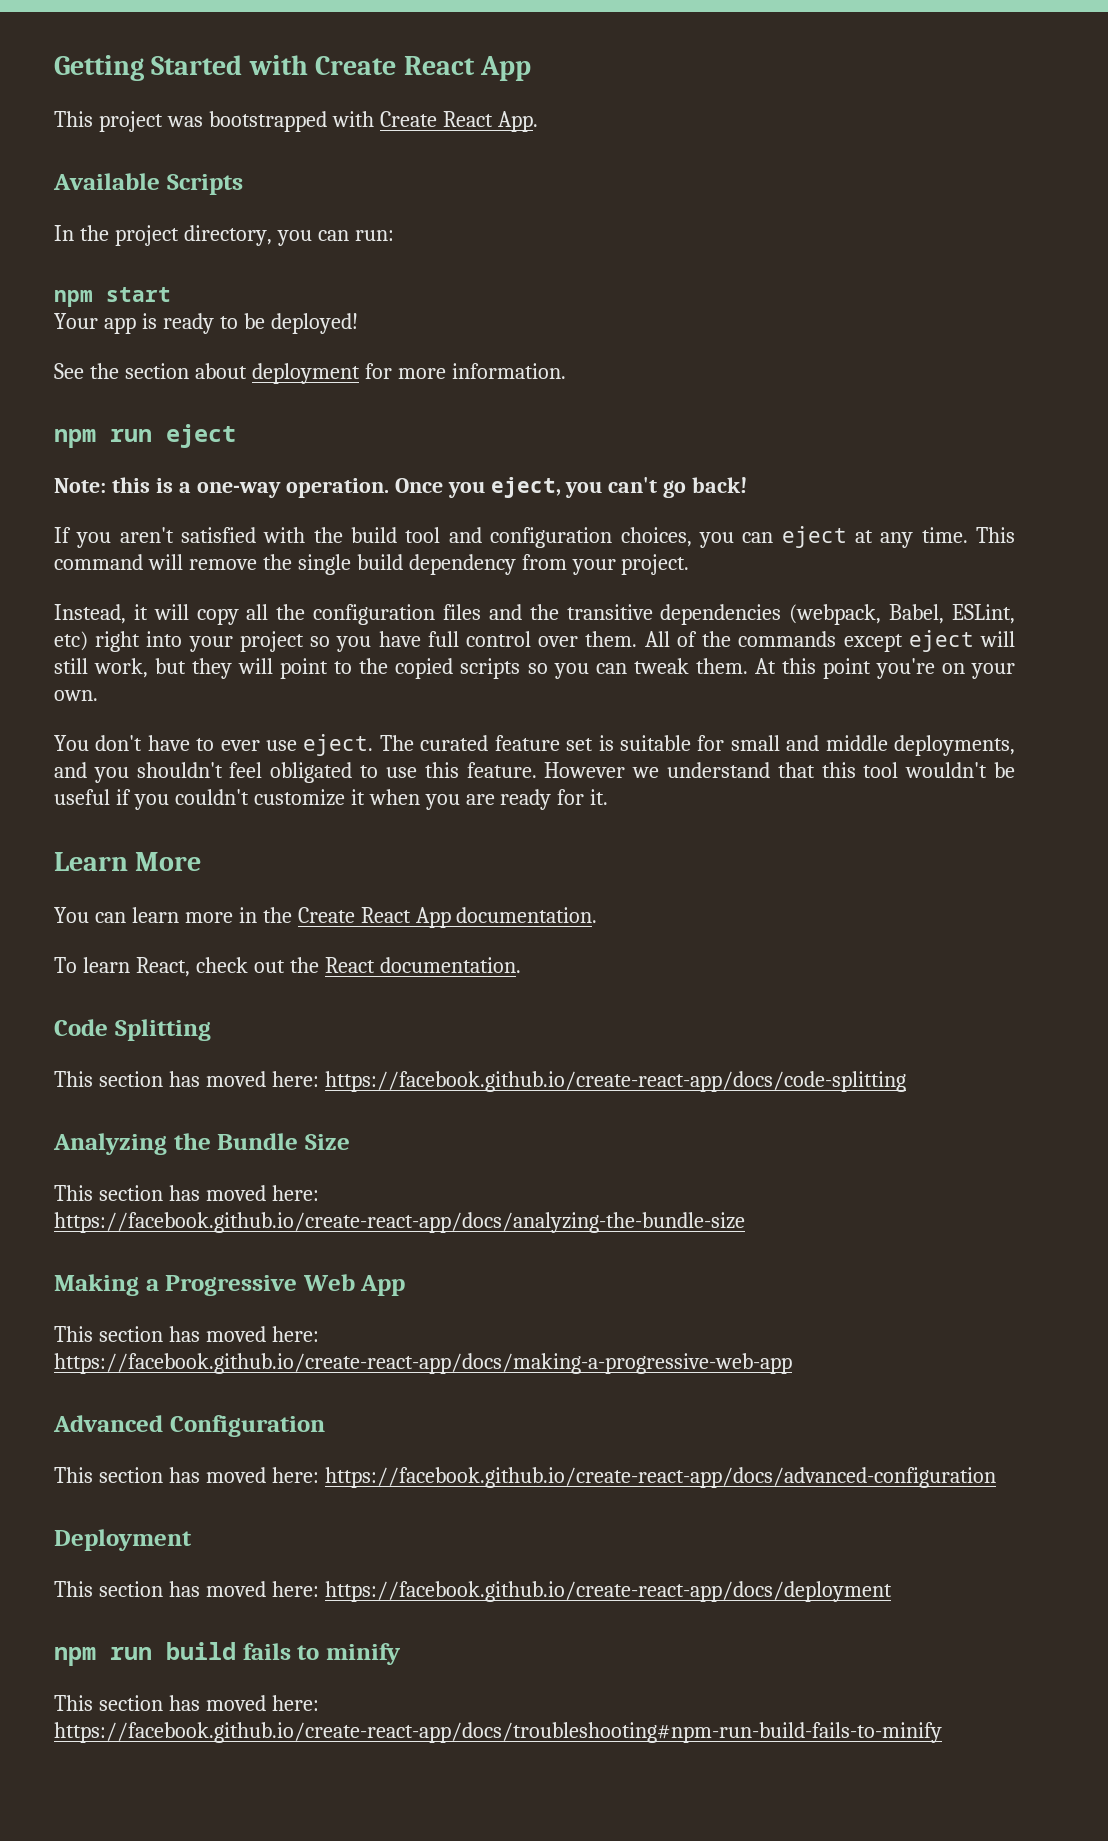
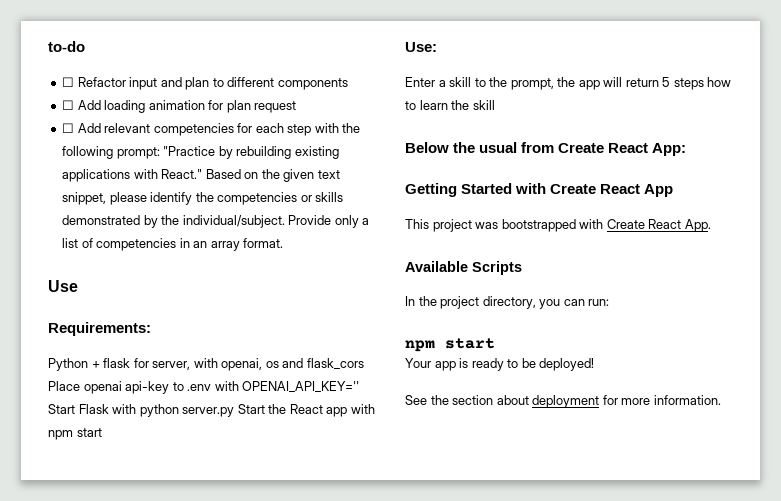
(54, 68) none -> [48,41,85,52] [62,77,348,90] [62,100,297,113] [62,123,361,136] [62,146,339,159] [62,169,340,182] [62,192,344,205] [62,215,370,228] [62,238,284,251] [48,280,78,292] [48,322,151,336] [48,358,364,371] [48,381,360,394] [48,404,375,417] [48,428,102,440] [405,42,437,52] [405,77,732,90] [405,100,495,110] [405,142,687,156] to-do // ☐ Refactor input and plan to different components // ☐ Add loading animation for plan request // ☐ Add relevant competencies for each step with the following prompt: "Practice by rebuilding existing applications with React." Based on the given text snippet, please identify the competencies or skills demonstrated by the individual/subject. Provide only a list of competencies in an array format. // Use // Requirements: // Python + flask for server, with openai, os and flask_cors Place openai api-key to .env with OPENAI_API_KEY='' Start Flask with python server.py Start the React app with npm start // Use: // Enter a skill to the prompt, the app will return 5 steps how to learn the skill // Below the usual from Create React App: //
[54,424,236,448] [54,477,748,498] [54,526,1016,548] [54,554,690,575] [54,604,1016,625] [54,630,1015,652] [54,658,1015,679] [54,690,98,701] [54,734,1015,756] [54,762,1015,783] [54,789,609,810] [54,852,202,871] [54,907,598,928] [54,957,521,977] [54,1019,211,1041] [54,1071,906,1092] [53,1133,350,1155] [54,1185,319,1201] [54,1212,745,1233] [54,1274,406,1296] [54,1326,319,1342] [54,1353,792,1374] [53,1415,325,1437] [54,1467,996,1488] [54,1529,192,1551] [54,1581,892,1602] [54,1642,401,1666] [54,1695,319,1711] [54,1722,942,1743] // npm run eject // Note: this is a one-way operation. Once you eject, you can't go back! // If you aren't satisfied with the build tool and configuration choices, you can eject at any time. This command will remove the single build dependency from your project. // Instead, it will copy all the configuration files and the transitive dependencies (webpack, Babel, ESLint, etc) right into your project so you have full control over them. All of the commands except eject will still work, but they will point to the copied scripts so you can tweak them. At this point you're on your own. // You don't have to ever use eject. The curated feature set is suitable for small and middle deployments, and you shouldn't feel obligated to use this feature. However we understand that this tool wouldn't be useful if you couldn't customize it when you are ready for it. // Learn More // You can learn more in the Create React App documentation. // To learn React, check out the React documentation. // Code Splitting // This section has moved here: https://facebook.github.io/create-react-app/docs/code-splitting // Analyzing the Bundle Size // This section has moved here: https://facebook.github.io/create-react-app/docs/analyzing-the-bundle-size // Making a Progressive Web App // This section has moved here: https://facebook.github.io/create-react-app/docs/making-a-progressive-web-app // Advanced Configuration // This section has moved here: https://facebook.github.io/create-react-app/docs/advanced-configuration // Deployment // This section has moved here: https://facebook.github.io/create-react-app/docs/deployment // npm run build fails to minify // This section has moved here: https://facebook.github.io/create-react-app/docs/troubleshooting#npm-run-build-fails-to-minify -> (721, 400) none

